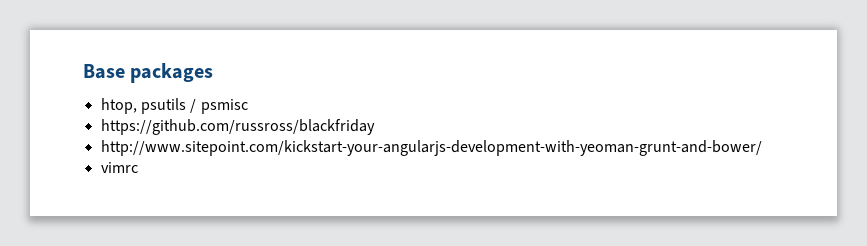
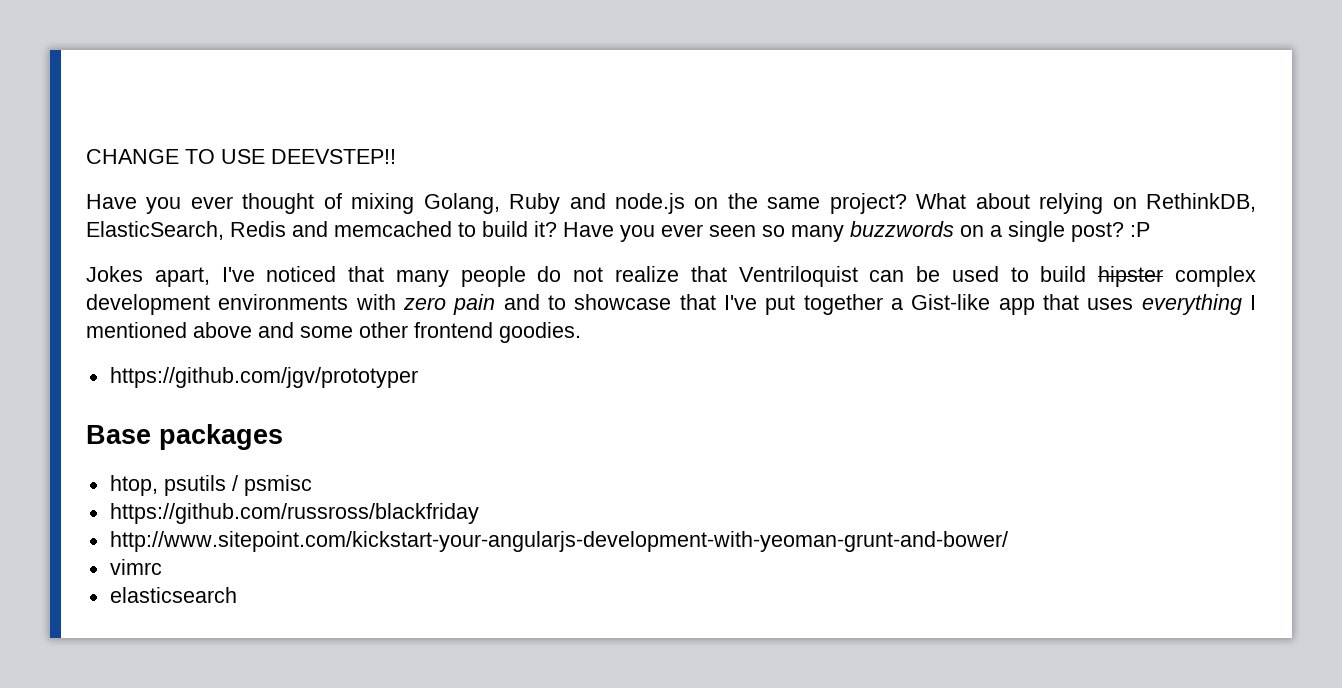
(83, 71) none -> [86,149,396,164] [86,193,1256,214] [86,221,1150,242] [86,266,1257,287] [86,294,1256,315] [86,322,581,343] [109,367,418,388] CHANGE TO USE DEEVSTEP!! // Have you ever thought of mixing Golang, Ruby and node.js on the same project? What about relying on RethinkDB, ElasticSearch, Redis and memcached to build it? Have you ever seen so many buzzwords on a single post? :P // Jokes apart, I've noticed that many people do not realize that Ventriloquist can be used to build hipster complex development environments with zero pain and to showcase that I've put together a Gist-like app that uses everything I mentioned above and some other frontend goodies. // https://github.com/jgv/prototyper //
(138, 167) none -> [109,587,237,603] // elasticsearch

